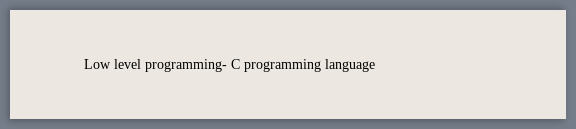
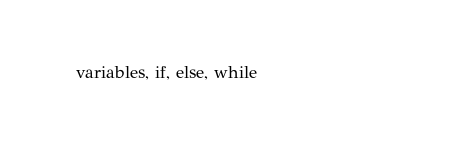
[84,59,375,72] Low level programming- C programming language -> [76,66,257,80] variables, if, else, while

